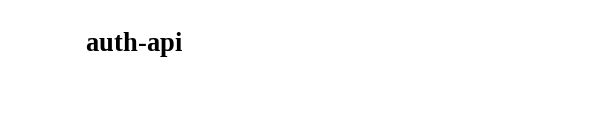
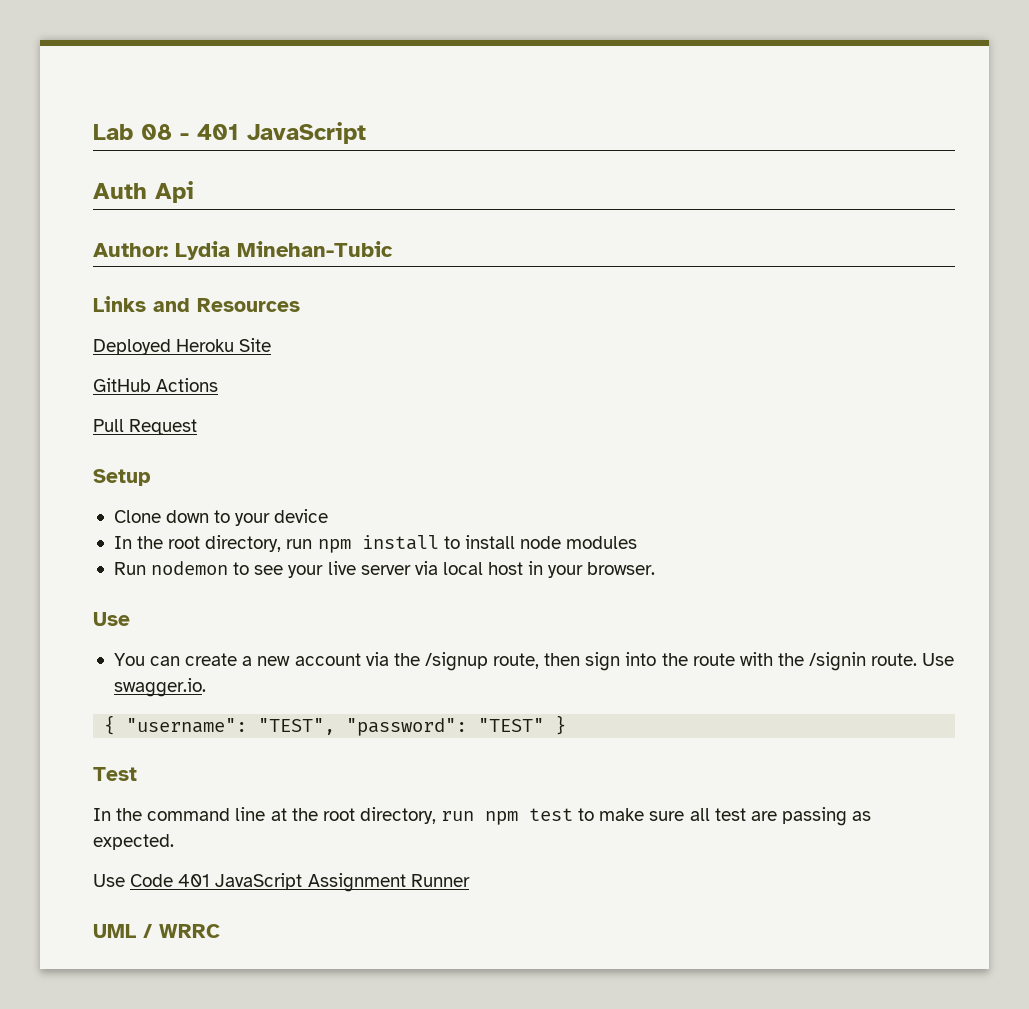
[86,32,182,57] auth-api -> [93,122,366,144] [93,181,194,203] [93,241,393,260] [93,296,300,312] [93,338,272,355] [93,378,219,392] [93,419,198,435] [93,469,151,486] [113,509,329,526] [113,535,638,553] [113,561,656,578] [93,612,130,626] [113,652,955,671] [113,678,206,697] [104,715,567,736] [93,767,137,781] [93,807,872,826] [93,834,174,850] [93,873,470,892] [93,924,220,938] Lab 08 - 401 JavaScript // Auth Api // Author: Lydia Minehan-Tubic // Links and Resources // Deployed Heroku Site // GitHub Actions // Pull Request // Setup // Clone down to your device // In the root directory, run npm install to install node modules // Run nodemon to see your live server via local host in your browser. // Use // You can create a new account via the /signup route, then sign into the route with the /signin route. Use swagger.io. // { "username": "TEST", "password": "TEST" } // Test // In the command line at the root directory, run npm test to make sure all test are passing as expected. // Use Code 401 JavaScript Assignment Runner // UML / WRRC

